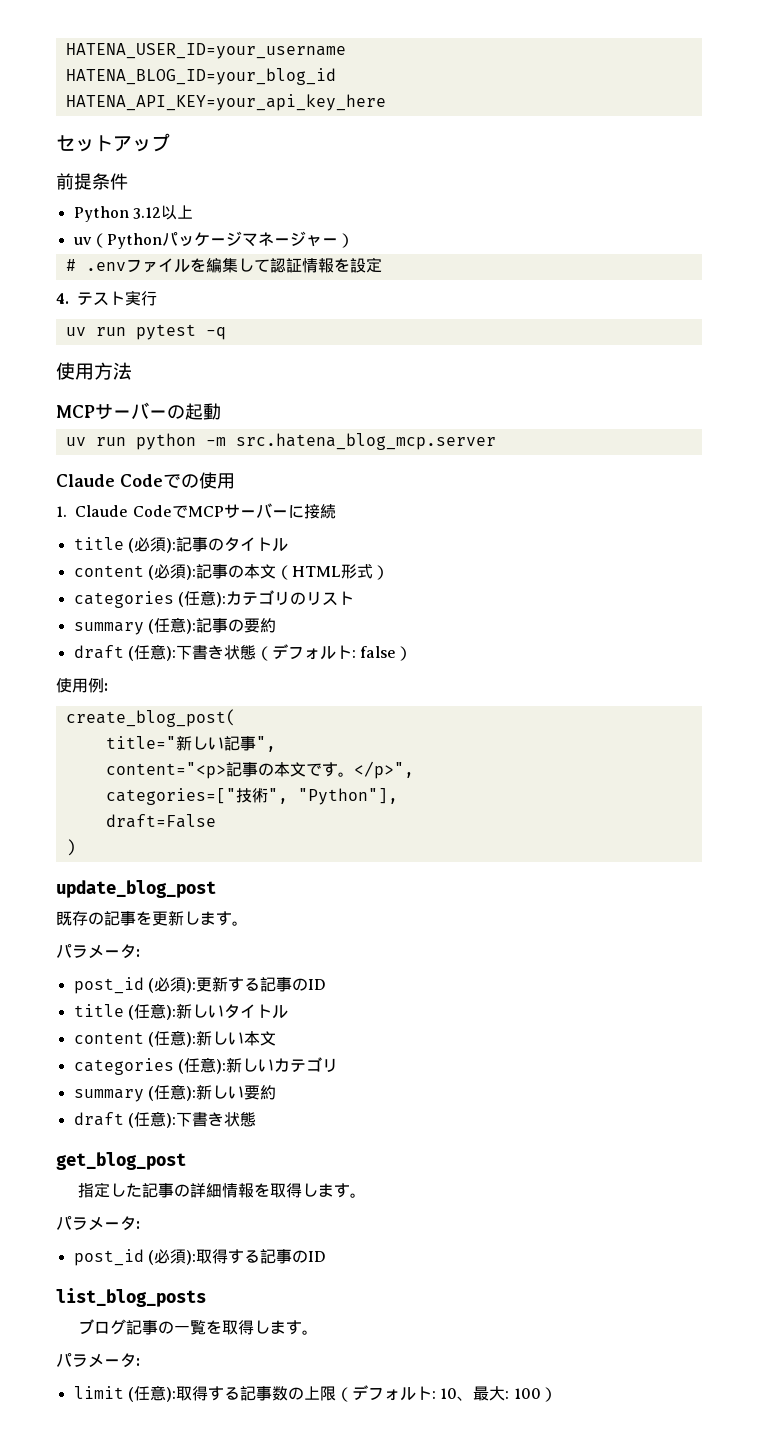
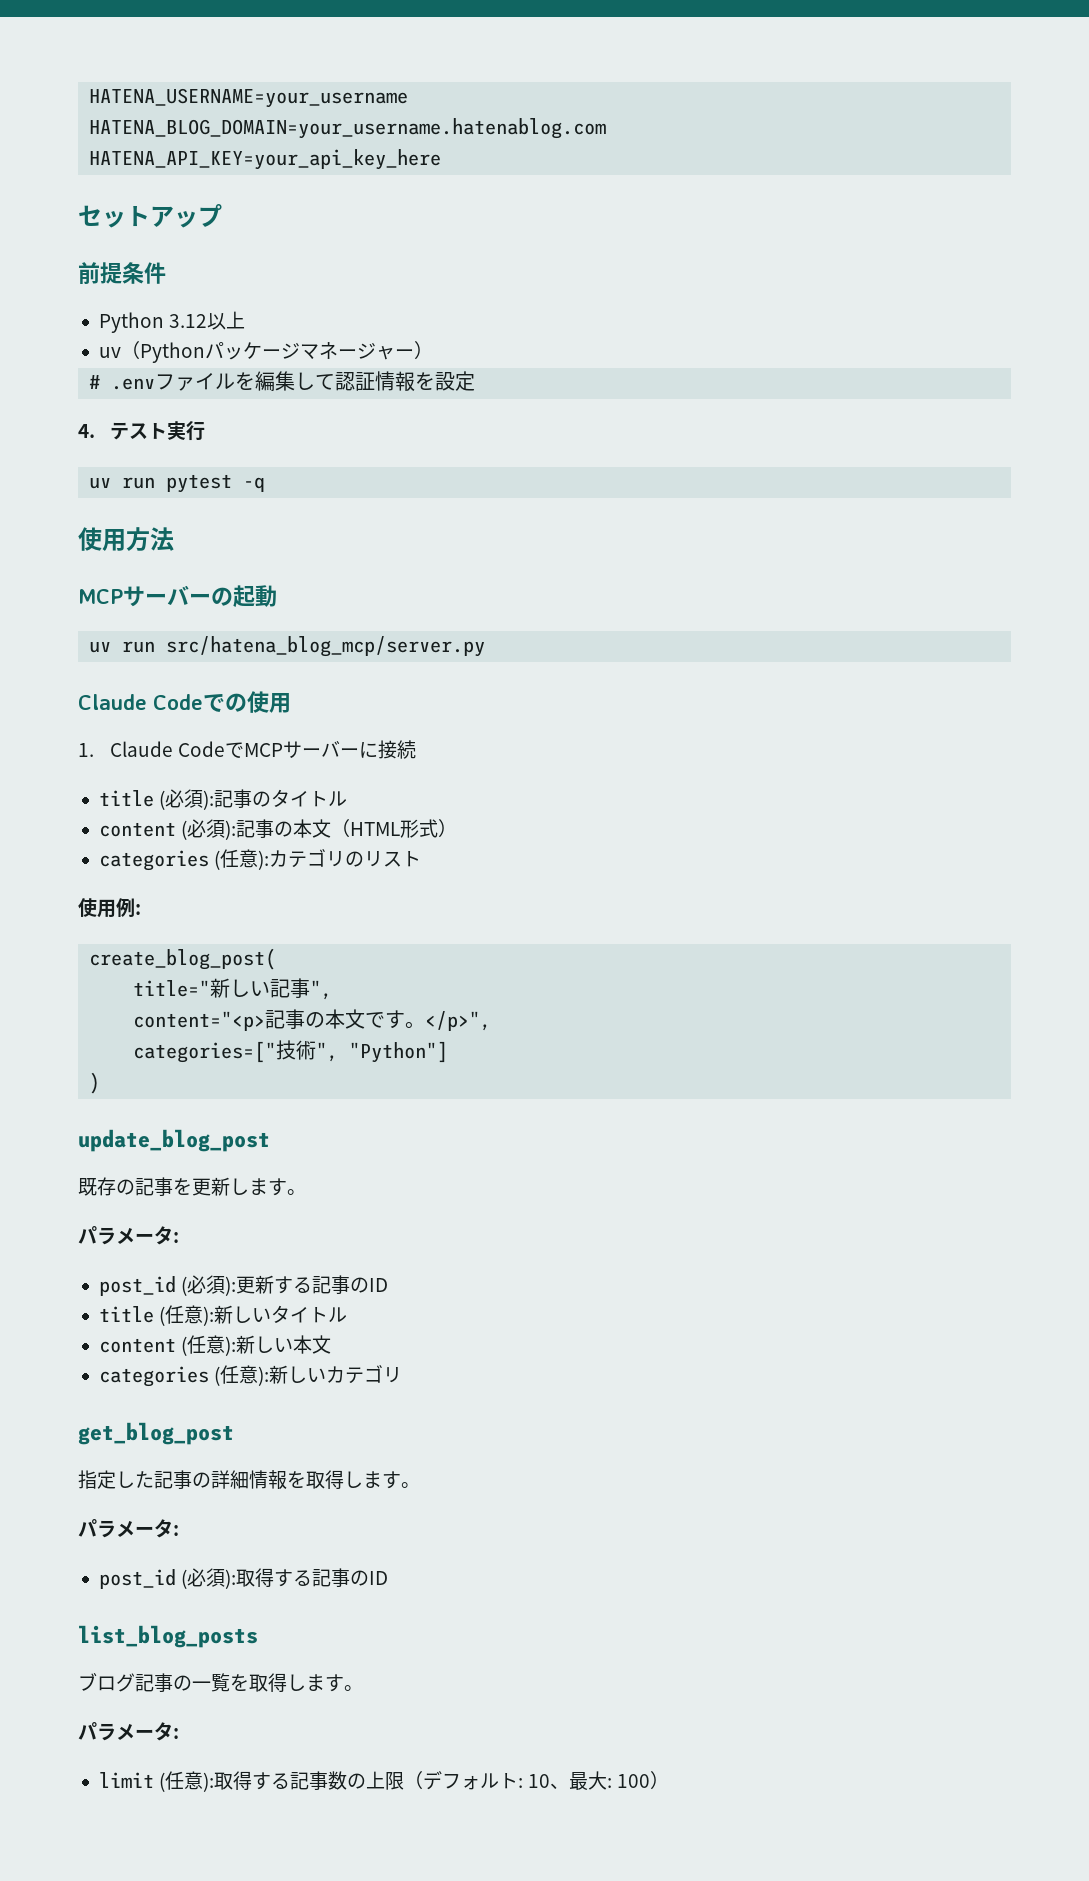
[65,43,346,59] [65,68,336,85] HATENA_USER_ID=your_username // HATENA_BLOG_ID=your_blog_id -> [89,88,409,108] [89,118,607,139] HATENA_USERNAME=your_username // HATENA_BLOG_DOMAIN=your_username.hatenablog.com
[135,433,496,450] python -m src.hatena_blog_mcp.server -> [166,636,486,657] src/hatena_blog_mcp/server.py
[73,617,276,635] [73,644,413,661] // summary (任意):記事の要約 // draft (任意):下書き状態（デフォルト: false） -> (422, 859) none
[297,788,398,805] [105,814,216,828] "Python"], // draft=False -> [349,1041,449,1063] "Python"]
[73,1084,276,1102] [73,1111,256,1128] // summary (任意):新しい要約 // draft (任意):下書き状態 -> (403, 1375) none

